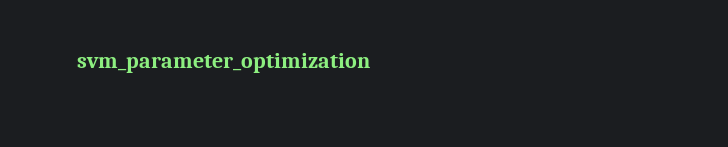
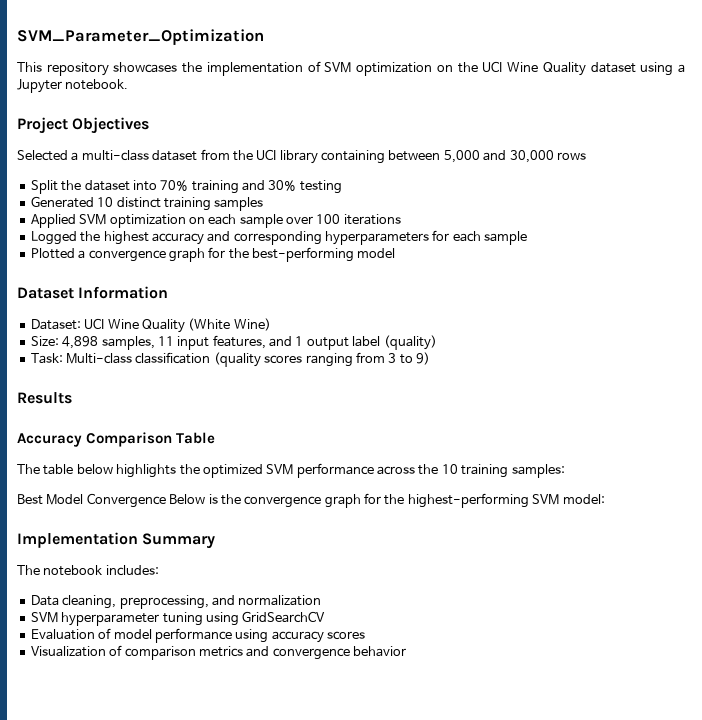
[77,53,370,73] svm_parameter_optimization -> [17,29,264,45] [17,61,686,76] [17,79,129,93] [17,117,150,134] [17,149,586,164] [30,180,342,194] [30,196,264,211] [30,214,401,228] [30,230,528,245] [30,247,396,262] [17,286,169,299] [30,318,271,333] [30,335,437,350] [30,352,431,367] [17,392,72,404] [17,432,216,447] [17,463,565,478] [17,493,605,508] [17,532,216,549] [17,565,159,576] [30,595,322,609] [30,611,326,626] [30,628,365,643] [30,645,406,660] SVM_Parameter_Optimization // This repository showcases the implementation of SVM optimization on the UCI Wine Quality dataset using a Jupyter notebook. // Project Objectives // Selected a multi-class dataset from the UCI library containing between 5,000 and 30,000 rows // Split the dataset into 70% training and 30% testing // Generated 10 distinct training samples // Applied SVM optimization on each sample over 100 iterations // Logged the highest accuracy and corresponding hyperparameters for each sample // Plotted a convergence graph for the best-performing model // Dataset Information // Dataset: UCI Wine Quality (White Wine) // Size: 4,898 samples, 11 input features, and 1 output label (quality) // Task: Multi-class classification (quality scores ranging from 3 to 9) // Results // Accuracy Comparison Table // The table below highlights the optimized SVM performance across the 10 training samples: // Best Model Convergence Below is the convergence graph for the highest-performing SVM model: // Implementation Summary // The notebook includes: // Data cleaning, preprocessing, and normalization // SVM hyperparameter tuning using GridSearchCV // Evaluation of model performance using accuracy scores // Visualization of comparison metrics and convergence behavior

